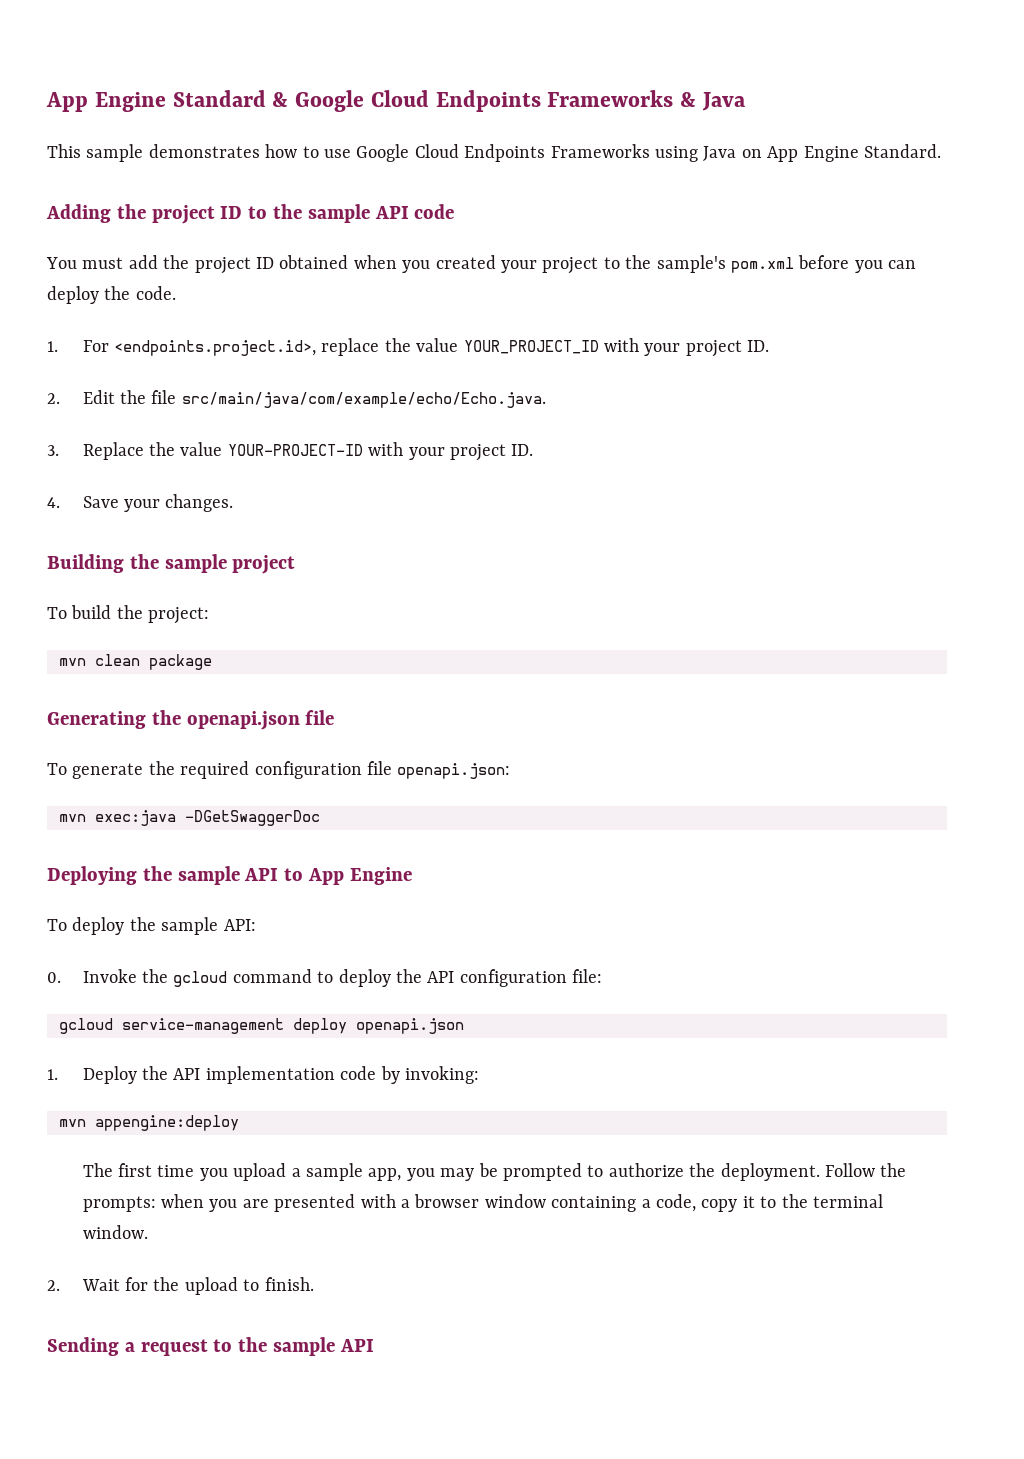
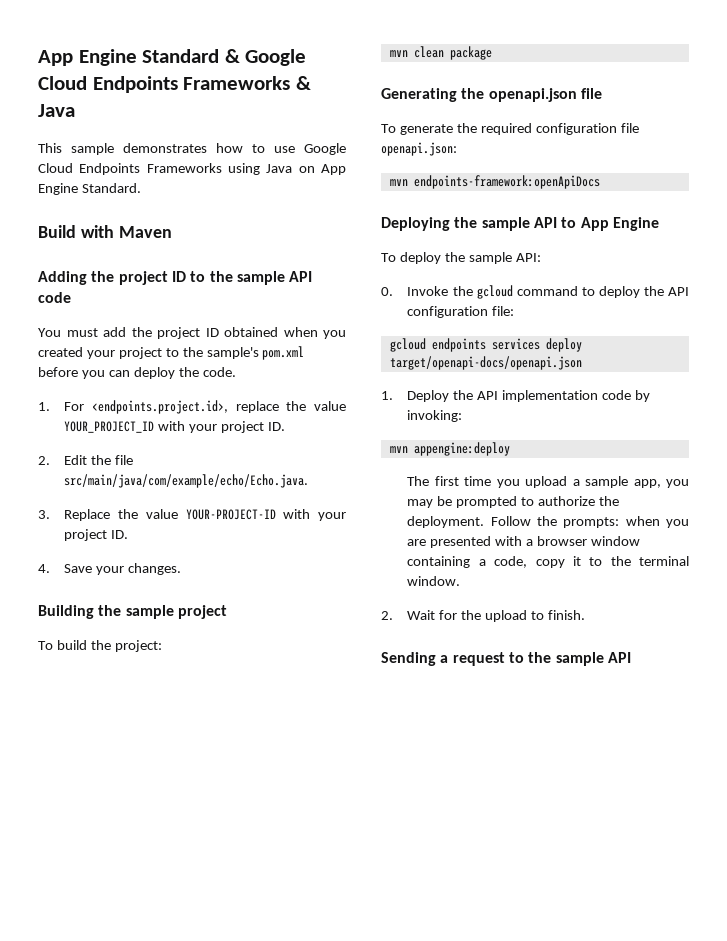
(941, 151) none -> [38,225,172,238] // Build with Maven
[95,810,320,826] exec:java -DGetSwaggerDoc -> [413,175,600,189] endpoints-framework:openApiDocs
[122,1018,464,1034] service-management deploy openapi.json -> [431,338,582,352] [389,356,582,370] endpoints services deploy target/openapi-docs/openapi.json

